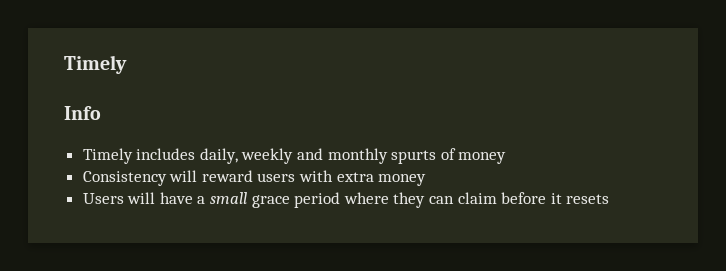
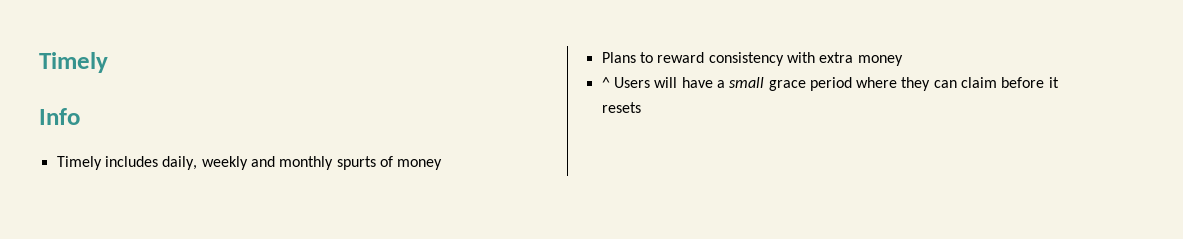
[82,170,296,186] Consistency will reward users -> [601,52,784,66] Plans to reward consistency
(427, 180) none -> [601,77,610,88] ^

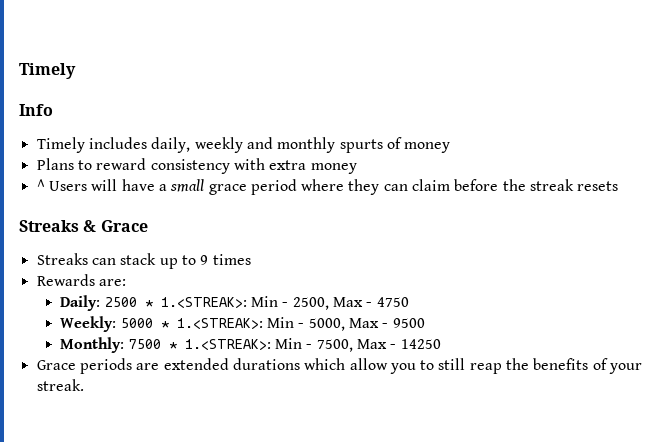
[1048,77,1059,88] it -> [502,179,575,191] the streak
(641, 107) none -> [19,220,148,232] [36,253,251,269] [36,274,126,286] [60,295,409,311] [60,316,425,332] [60,337,441,353] [36,358,643,374] [36,379,84,391] // Streaks & Grace // Streaks can stack up to 9 times // Rewards are: // Daily: 2500 * 1.<STREAK>: Min - 2500, Max - 4750 // Weekly: 5000 * 1.<STREAK>: Min - 5000, Max - 9500 // Monthly: 7500 * 1.<STREAK>: Min - 7500, Max - 14250 // Grace periods are extended durations which allow you to still reap the benefits of your streak.

